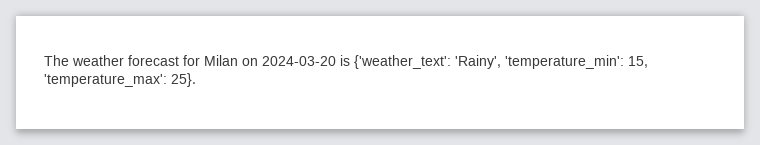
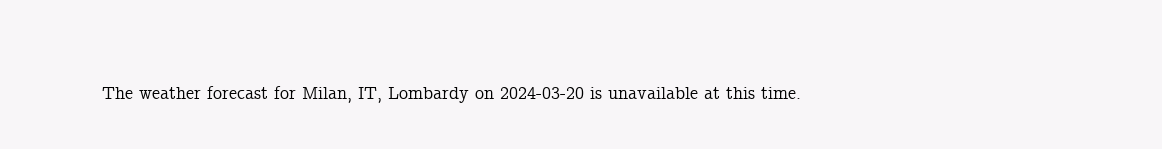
[204,55,648,69] [44,73,196,87] Milan on 2024-03-20 is {'weather_text': 'Rainy', 'temperature_min': 15, 'temperature_max': 25}. -> [302,87,802,103] Milan, IT, Lombardy on 2024-03-20 is unavailable at this time.

